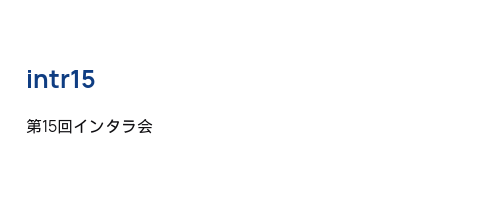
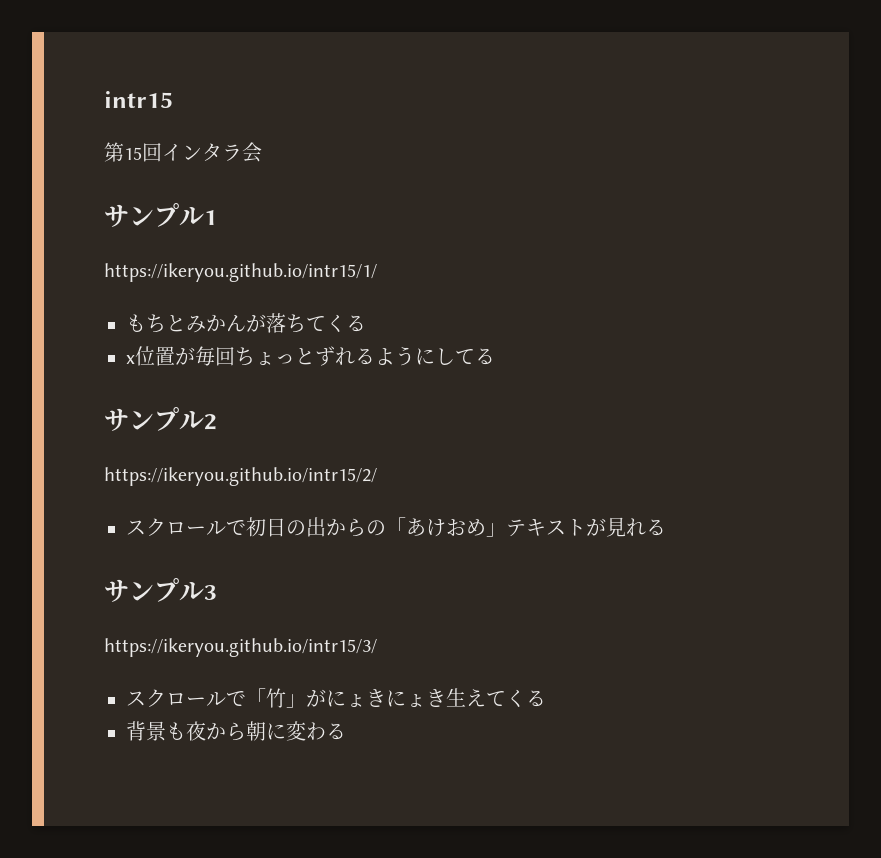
(153, 126) none -> [104,203,217,227] [104,263,377,282] [126,313,366,333] [126,346,495,366] [104,407,217,431] [104,467,377,486] [126,517,666,537] [104,578,217,602] [104,638,377,657] [126,688,546,708] [126,721,346,741] // サンプル1 // https://ikeryou.github.io/intr15/1/ // もちとみかんが落ちてくる // x位置が毎回ちょっとずれるようにしてる // サンプル2 // https://ikeryou.github.io/intr15/2/ // スクロールで初日の出からの「あけおめ」テキストが見れる // サンプル3 // https://ikeryou.github.io/intr15/3/ // スクロールで「竹」がにょきにょき生えてくる // 背景も夜から朝に変わる

